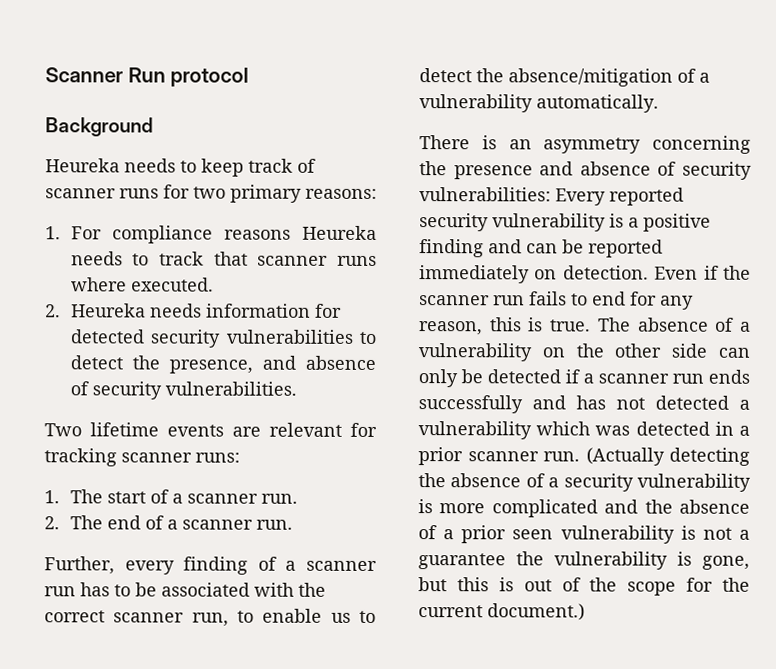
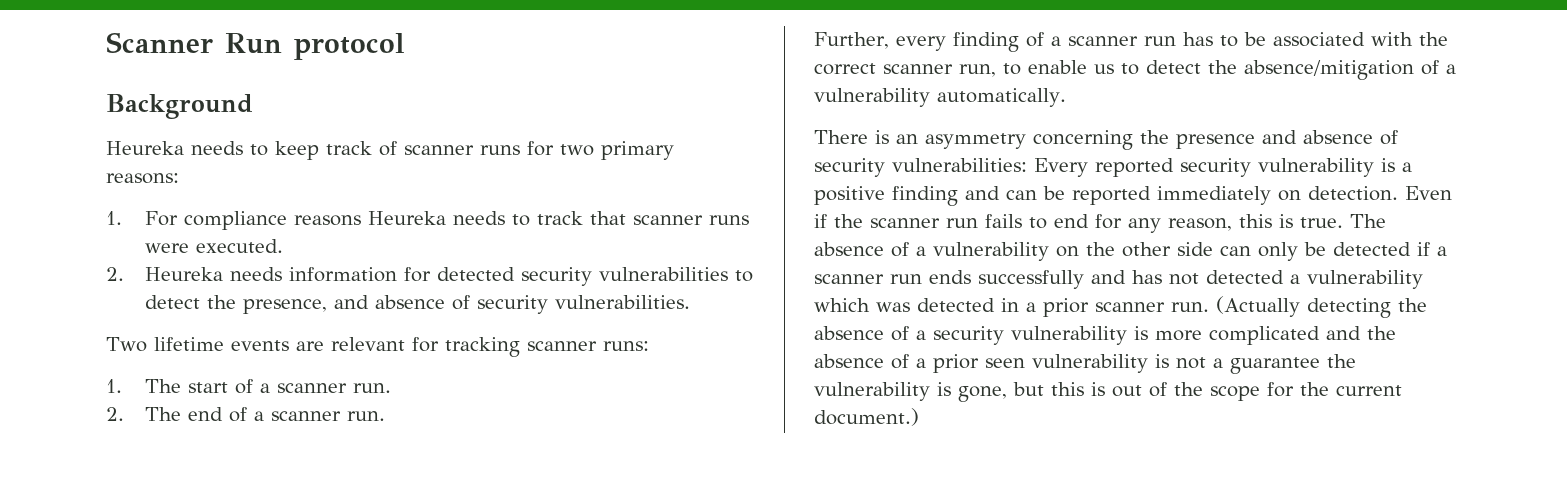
[70,277,127,292] where -> [144,243,189,253] were

